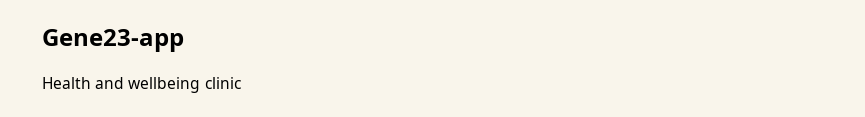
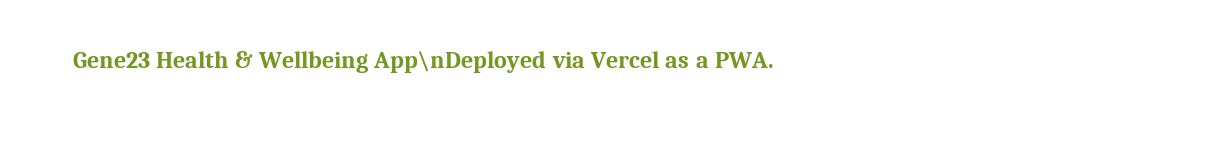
[42,29,184,52] [42,77,241,93] Gene23-app // Health and wellbeing clinic -> [73,51,775,73] Gene23 Health & Wellbeing App\nDeployed via Vercel as a PWA.

